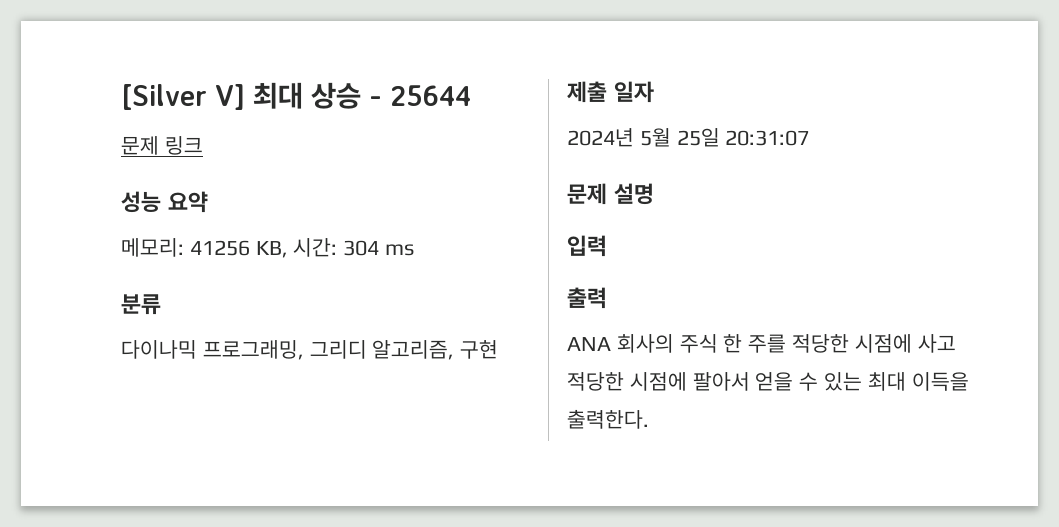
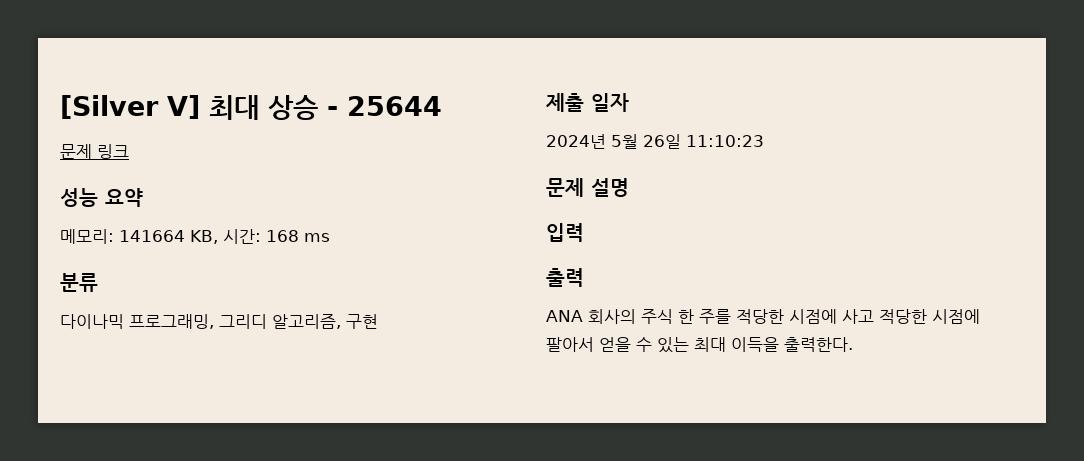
[189,240,250,256] 41256 -> [119,230,185,242] 141664
[343,240,380,256] 304 -> [266,230,299,242] 168
[676,128,810,147] 25일 20:31:07 -> [643,134,764,149] 26일 11:10:23

